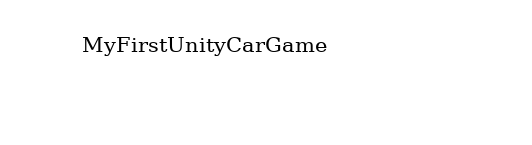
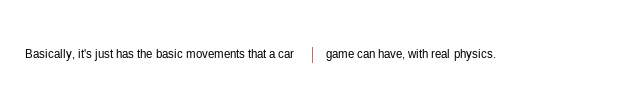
[82,37,327,56] MyFirstUnityCarGame -> [25,49,496,61] Basically, it's just has the basic movements that a car game can have, with real physics.

